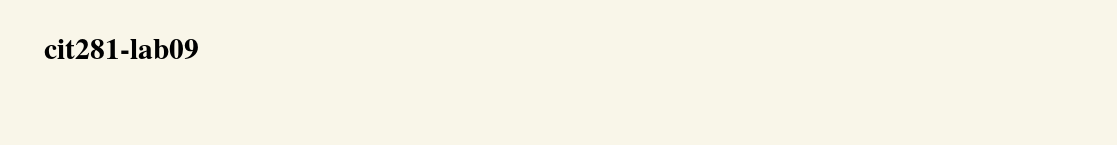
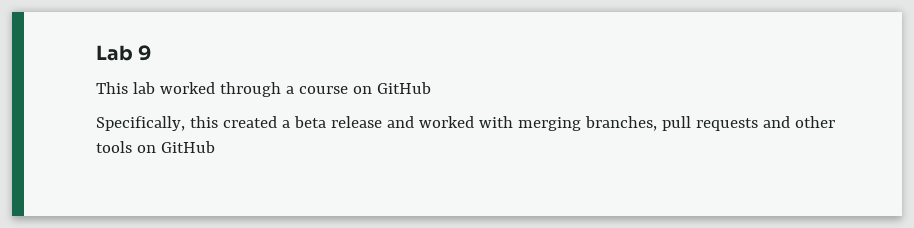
[44,39,199,59] cit281-lab09 -> [96,45,152,61] [96,82,431,97] [96,116,835,131] [96,141,215,153] Lab 9 // This lab worked through a course on GitHub // Specifically, this created a beta release and worked with merging branches, pull requests and other tools on GitHub

